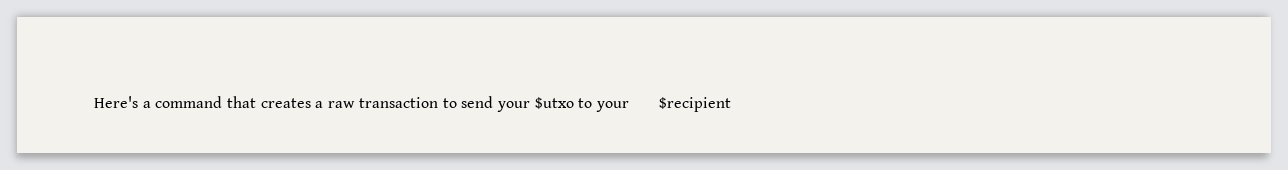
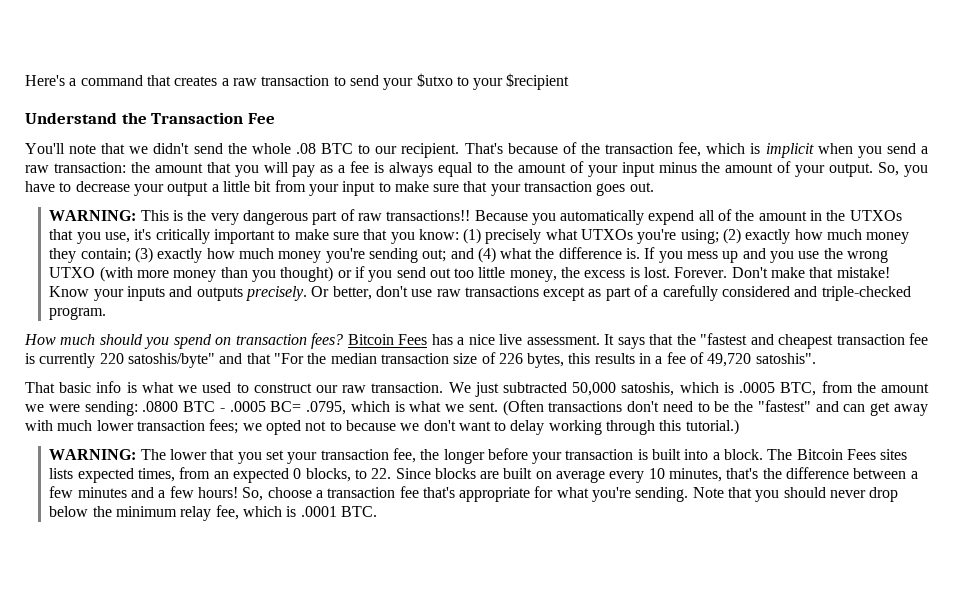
(731, 104) none -> [25,112,275,124] [25,142,929,158] [25,161,929,177] [25,180,654,196] [49,209,902,225] [49,228,910,244] [49,247,888,263] [49,266,890,282] [49,285,911,301] [49,307,107,320] [24,333,928,349] [25,352,816,368] [25,381,930,397] [25,400,928,416] [25,419,739,435] [49,448,908,464] [49,467,918,483] [49,486,899,502] [49,505,377,521] // Understand the Transaction Fee // You'll note that we didn't send the whole .08 BTC to our recipient. That's because of the transaction fee, which is implicit when you send a raw transaction: the amount that you will pay as a fee is always equal to the amount of your input minus the amount of your output. So, you have to decrease your output a little bit from your input to make sure that your transaction goes out. // WARNING: This is the very dangerous part of raw transactions!! Because you automatically expend all of the amount in the UTXOs that you use, it's critically important to make sure that you know: (1) precisely what UTXOs you're using; (2) exactly how much money they contain; (3) exactly how much money you're sending out; and (4) what the difference is. If you mess up and you use the wrong UTXO (with more money than you thought) or if you send out too little money, the excess is lost. Forever. Don't make that mistake! Know your inputs and outputs precisely. Or better, don't use raw transactions except as part of a carefully considered and triple-checked program. // How much should you spend on transaction fees? Bitcoin Fees has a nice live assessment. It says that the "fastest and cheapest transaction fee is currently 220 satoshis/byte" and that "For the median transaction size of 226 bytes, this results in a fee of 49,720 satoshis". // That basic info is what we used to construct our raw transaction. We just subtracted 50,000 satoshis, which is .0005 BTC, from the amount we were sending: .0800 BTC - .0005 BC= .0795, which is what we sent. (Often transactions don't need to be the "fastest" and can get away with much lower transaction fees; we opted not to because we don't want to delay working through this tutorial.) // WARNING: The lower that you set your transaction fee, the longer before your transaction is built into a block. The Bitcoin Fees sites lists expected times, from an expected 0 blocks, to 22. Since blocks are built on average every 10 minutes, that's the difference between a few minutes and a few hours! So, choose a transaction fee that's appropriate for what you're sending. Note that you should never drop below the minimum relay fee, which is .0001 BTC.

